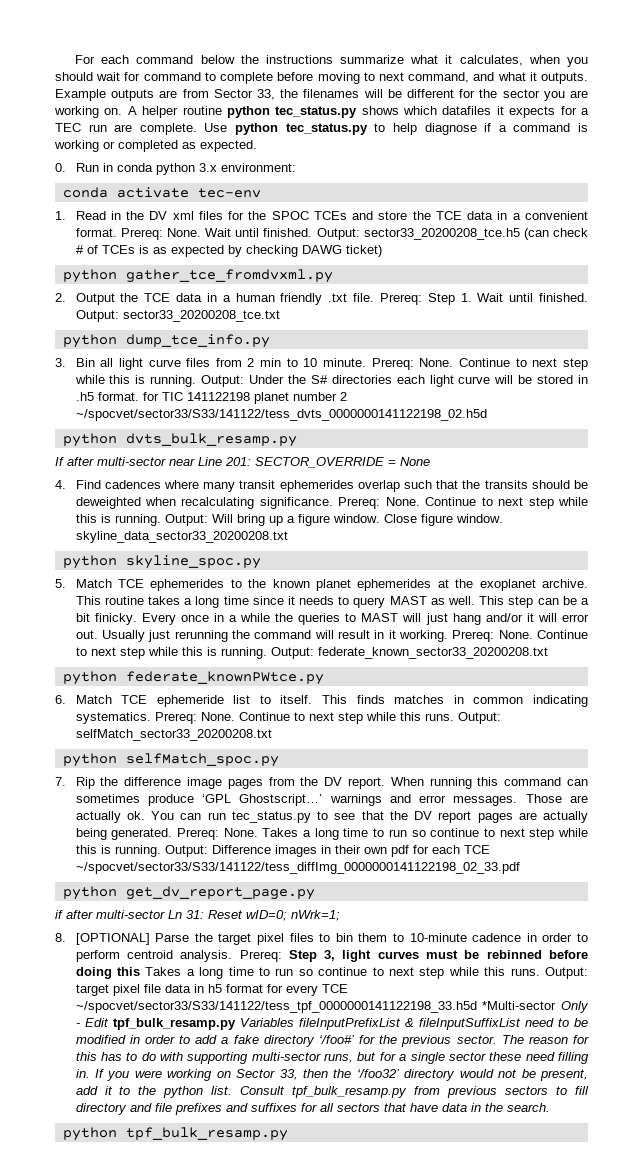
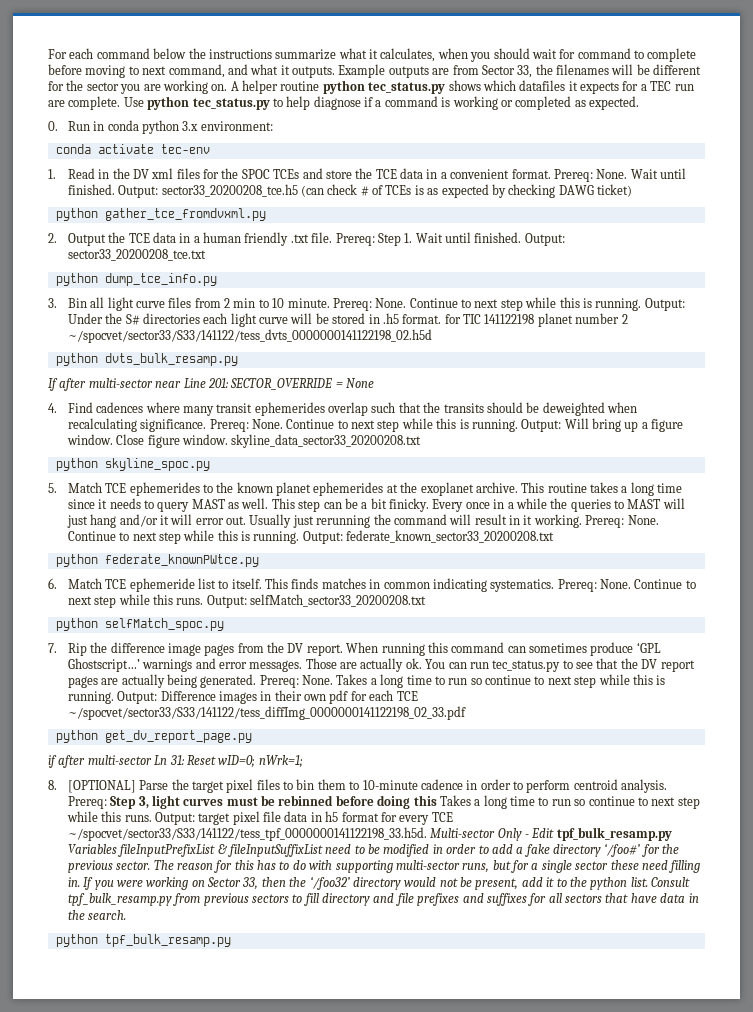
[75,1001,557,1013] ~/spocvet/sector33/S33/141122/tess_tpf_0000000141122198_33.h5d *Multi-sector -> [67,827,496,841] ~/spocvet/sector33/S33/141122/tess_tpf_0000000141122198_33.h5d. Multi-sector

